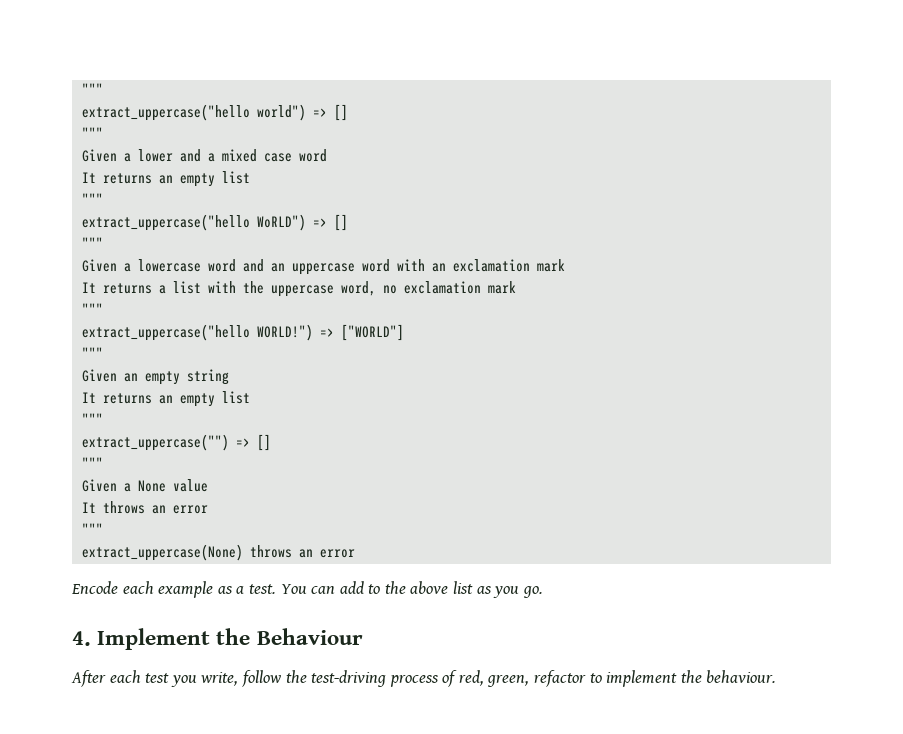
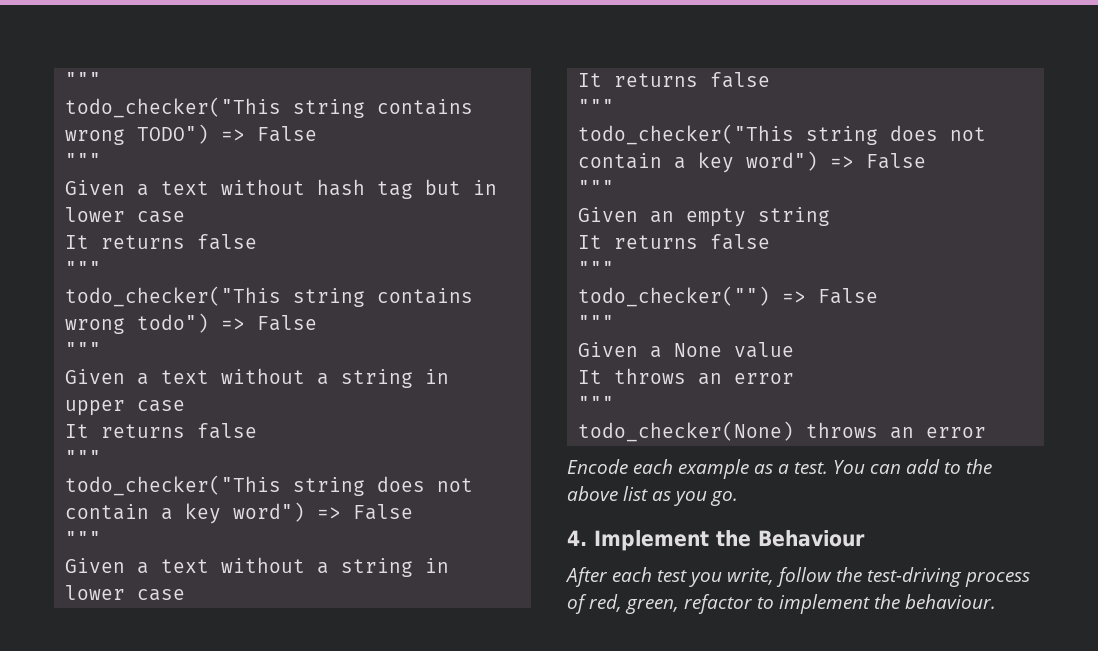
[82,83,104,95] [82,104,349,121] [82,127,104,139] [82,149,328,162] [82,171,251,187] [82,193,104,205] [82,214,349,231] [82,237,104,249] [82,259,566,275] [82,281,517,297] [82,303,104,315] [82,324,405,341] """ // extract_uppercase("hello world") => [] // """ // Given a lower and a mixed case word // It returns an empty list // """ // extract_uppercase("hello WoRLD") => [] // """ // Given a lowercase word and an uppercase word with an exclamation mark // It returns a list with the uppercase word, no exclamation mark // """ // extract_uppercase("hello WORLD!") => ["WORLD"] -> [65,72,102,87] [65,97,474,118] [65,124,318,145] [65,153,102,168] [65,179,498,199] [65,207,186,223] [65,234,258,250] [65,261,102,276] [65,286,474,307] [65,313,318,334] [65,342,102,357] [65,368,450,388] [65,400,186,416] [65,423,258,439] [65,450,102,465] [65,475,474,496] [65,502,414,524] [65,531,102,546] [65,557,450,577] [65,585,186,601] [578,72,771,88] [578,99,615,114] [578,124,987,145] [578,151,927,173] """ // todo_checker("This string contains wrong TODO") => False // """ // Given a text without hash tag but in lower case // It returns false // """ // todo_checker("This string contains wrong todo") => False // """ // Given a text without a string in upper case // It returns false // """ // todo_checker("This string does not contain a key word") => False // """ // Given a text without a string in lower case // It returns false // """ // todo_checker("This string does not contain a key word") => False
[159,391,251,407] [82,413,104,425] [82,434,272,451] an empty list // """ // extract_uppercase("") => [] -> [710,234,771,250] [578,261,615,276] [578,286,879,307] false // """ // todo_checker("") => False
[82,544,244,561] extract_uppercase(None) -> [578,421,795,442] todo_checker(None)

